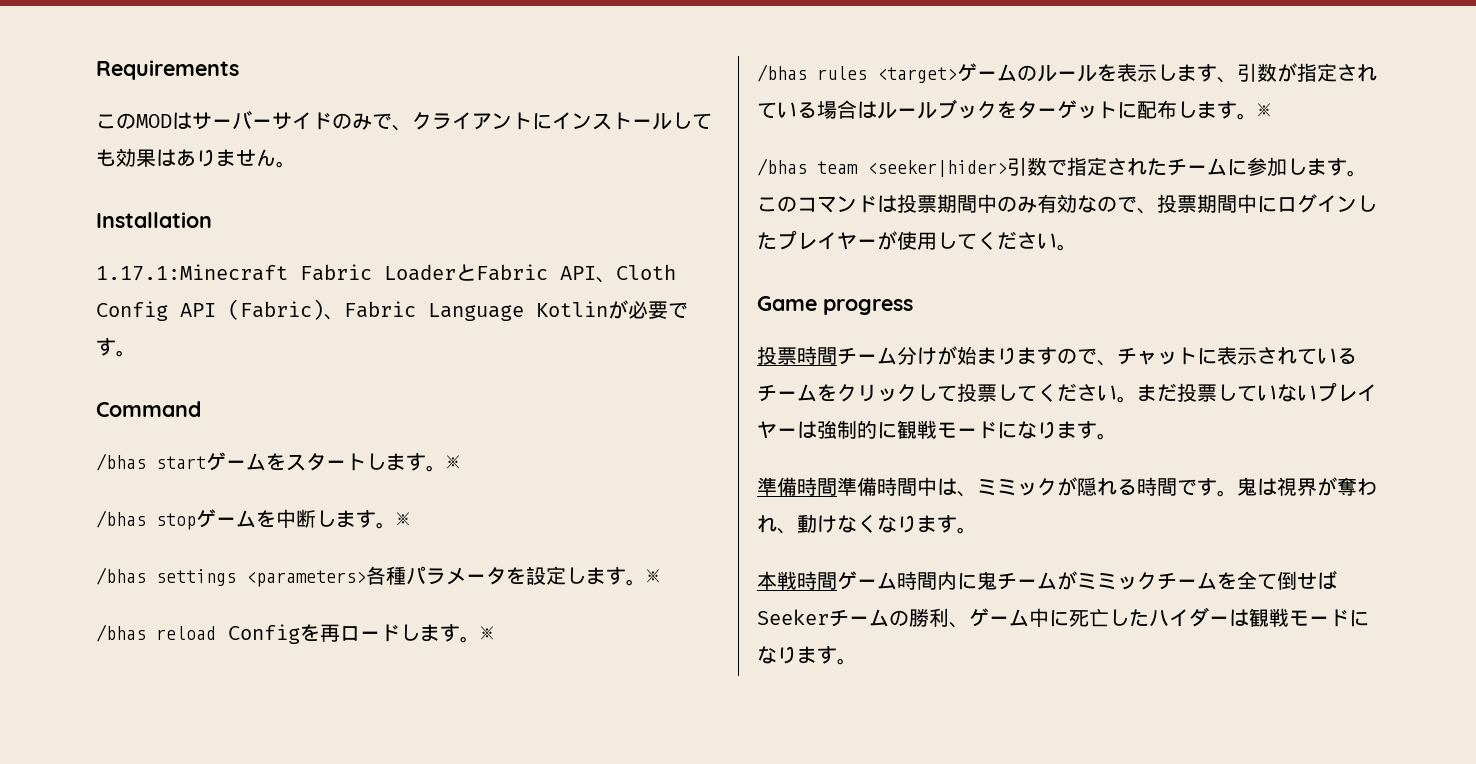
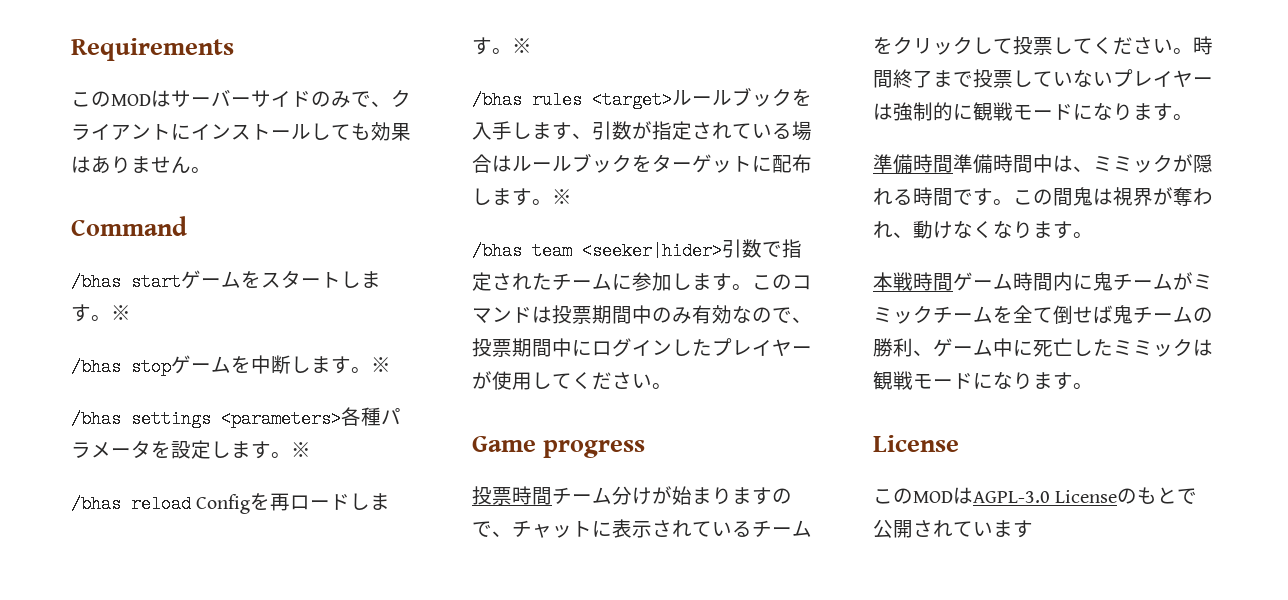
[96,212,212,228] [96,264,676,283] [96,299,688,321] [96,338,136,357] // Installation // 1.17.1:Minecraft Fabric LoaderとFabric API、Cloth Config API (Fabric)、Fabric Language Kotlinが必要です。 -> (211, 170) none
[957,63,1157,82] ゲームのルールを表示 -> [672,87,812,107] [472,121,512,140] ルールブックを入手
[1137,383,1177,402] まだ -> [1193,36,1213,55] [873,69,973,88] 時間終了まで
(1237, 493) none -> [1013,188,1073,206] この間
[757,609,829,625] Seeker -> [1113,305,1133,324] 鬼
[1149,607,1229,627] ハイダー -> [1113,338,1193,357] ミミック
(857, 661) none -> [873,435,959,452] [873,487,1198,504] [873,519,1033,538] // License // このMODはAGPL-3.0 Licenseのもとで公開されています

